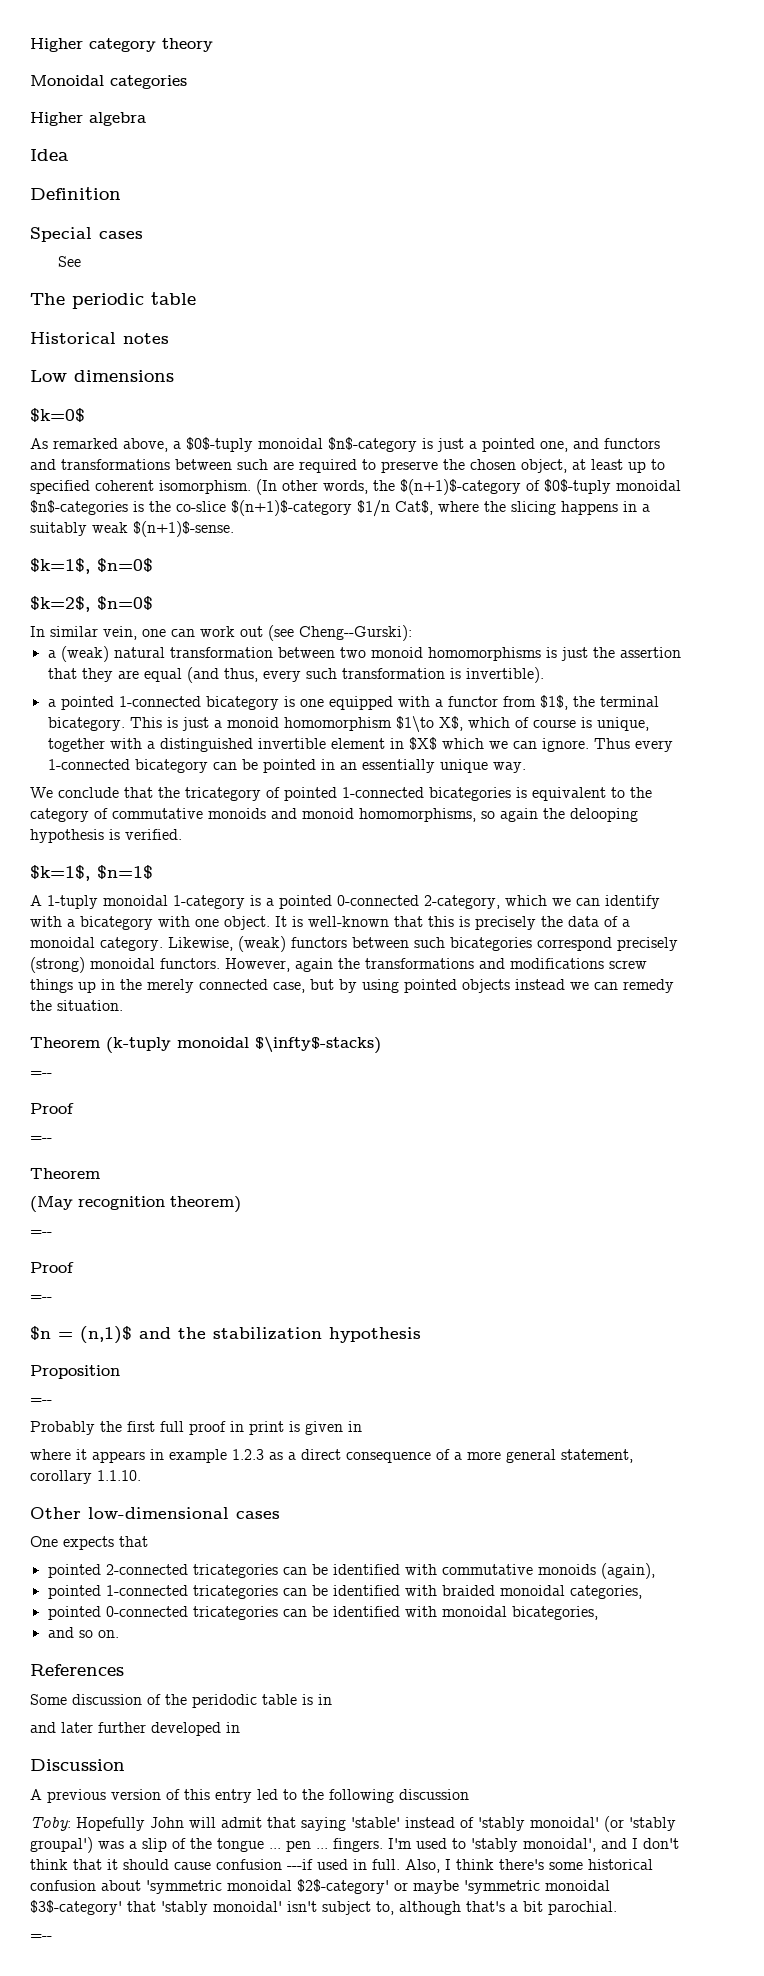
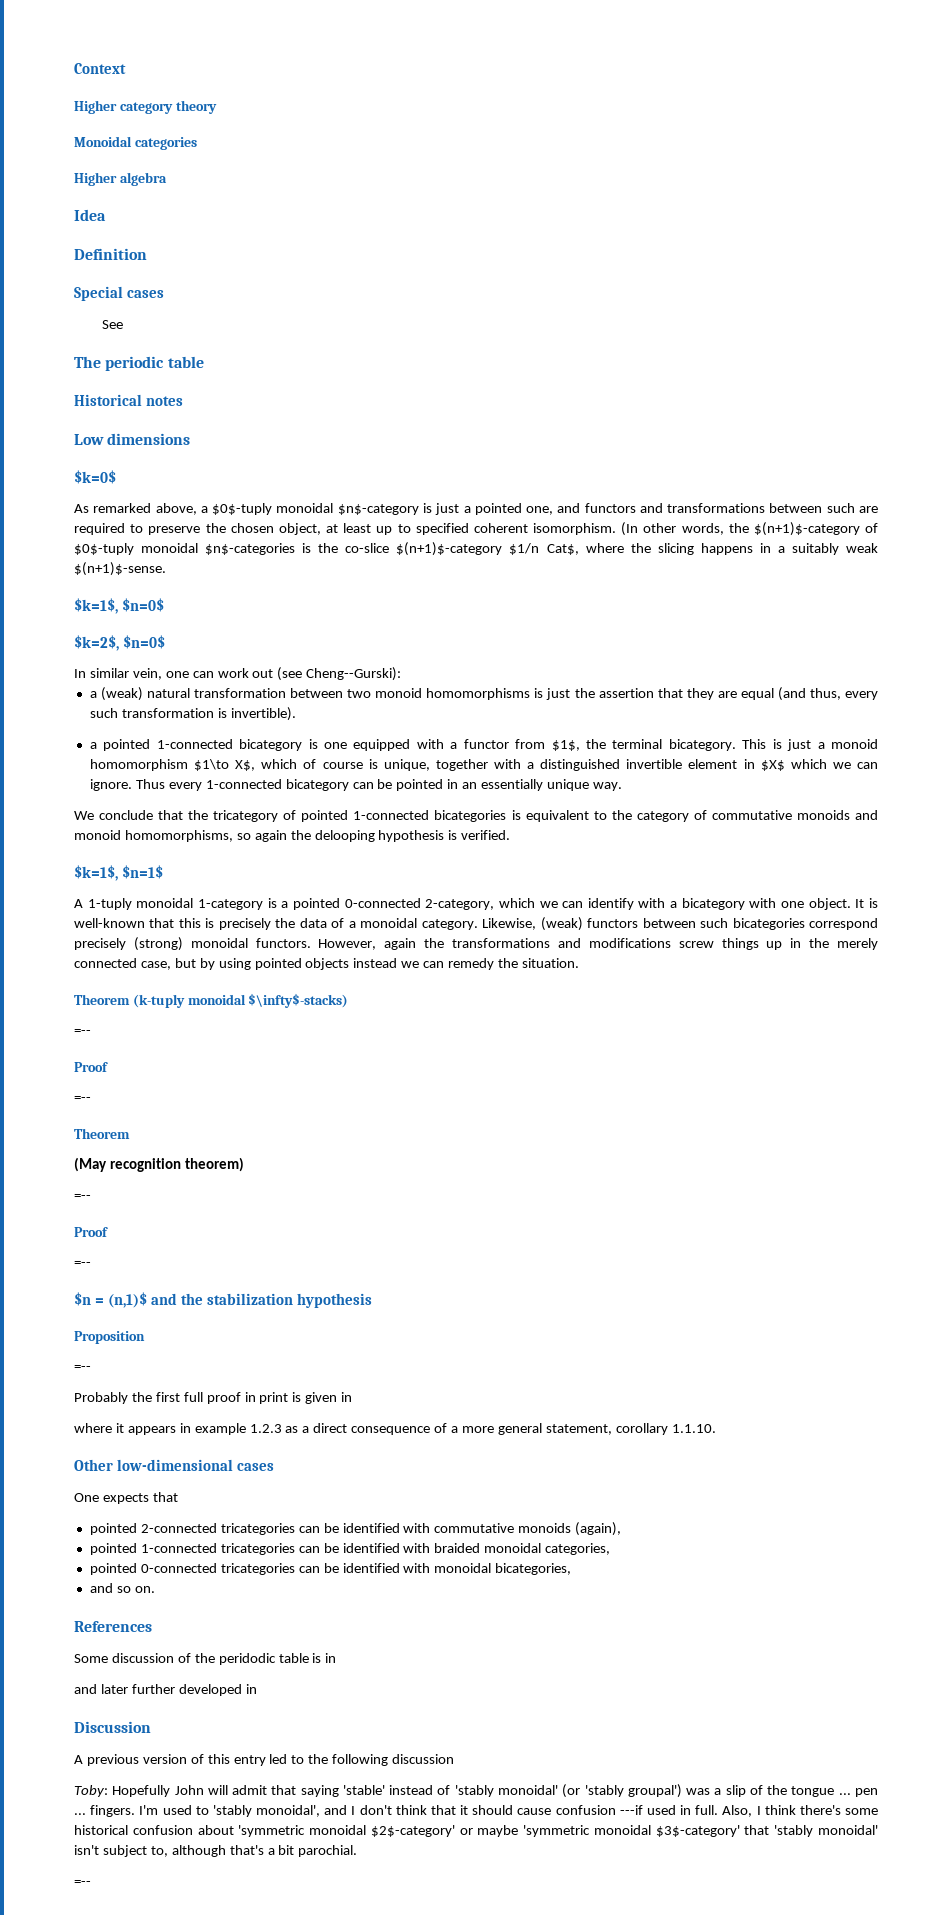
(30, 45) none -> [74,63,126,74] Context //

